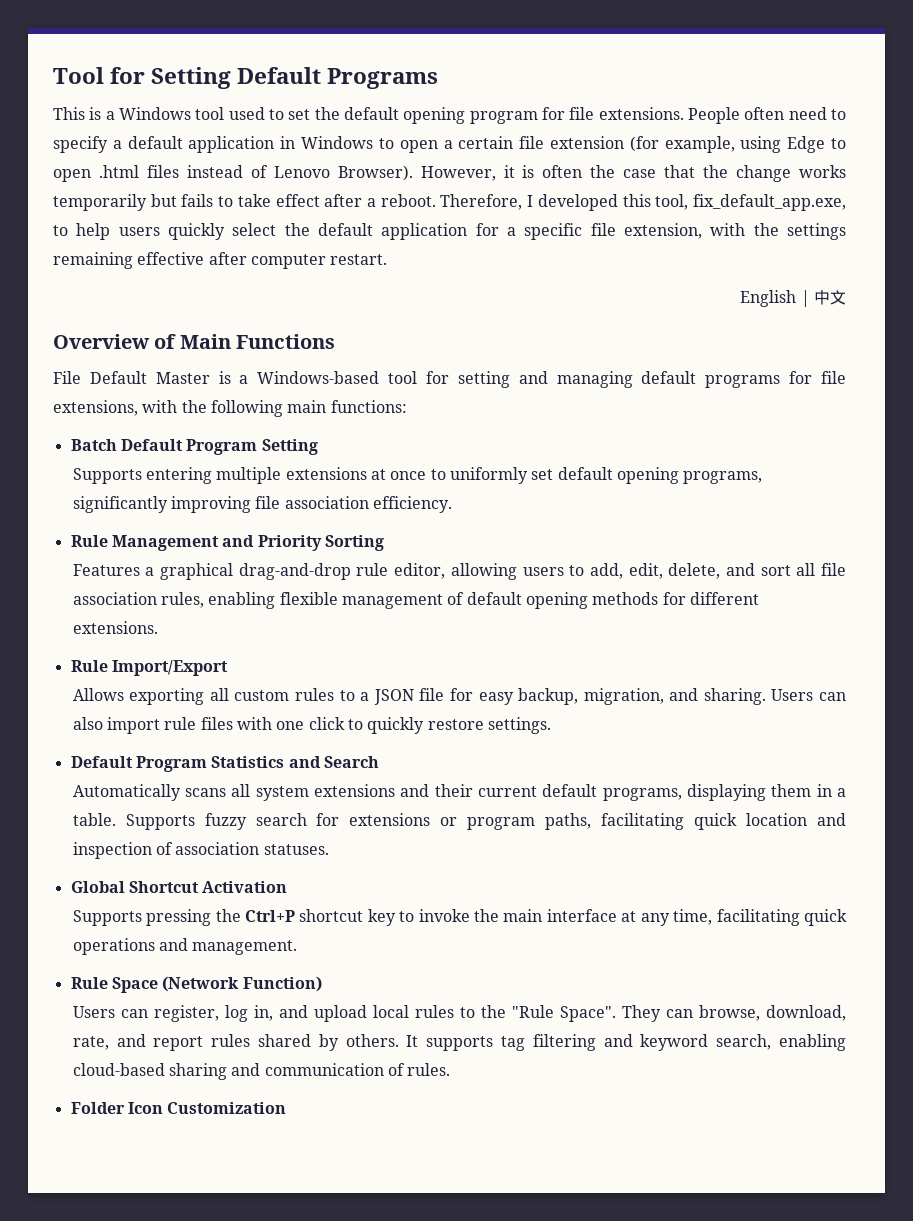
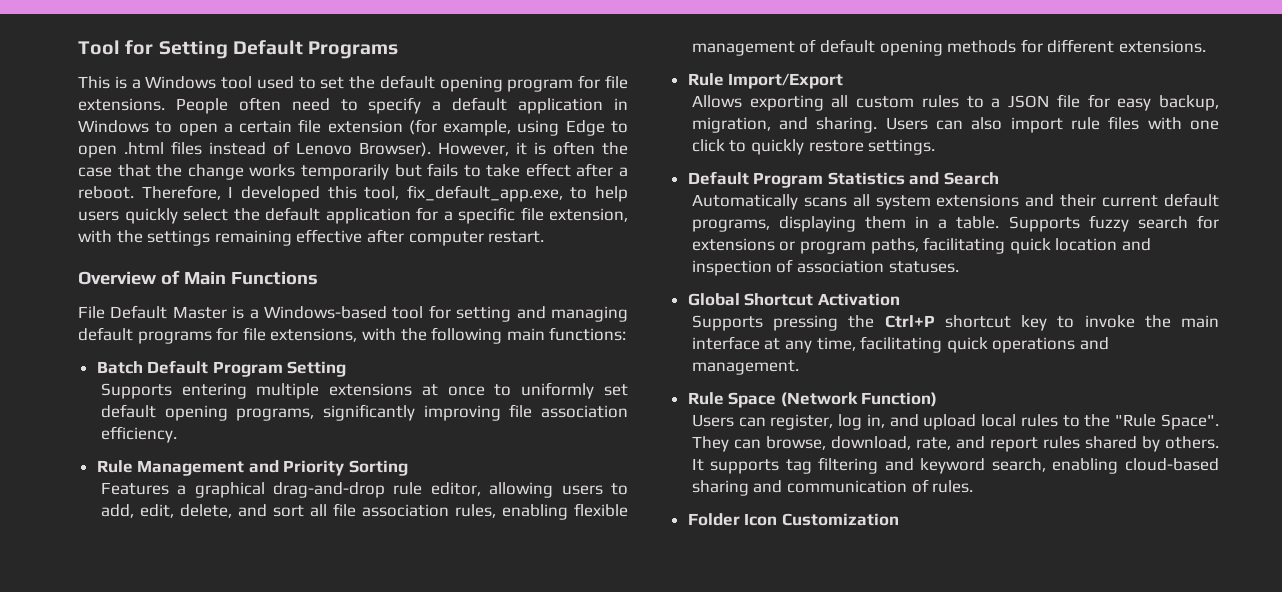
[740,290,847,307] // English | 中文 -> (545, 237) none

